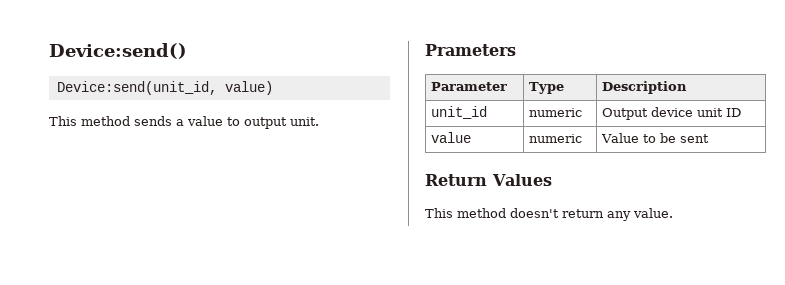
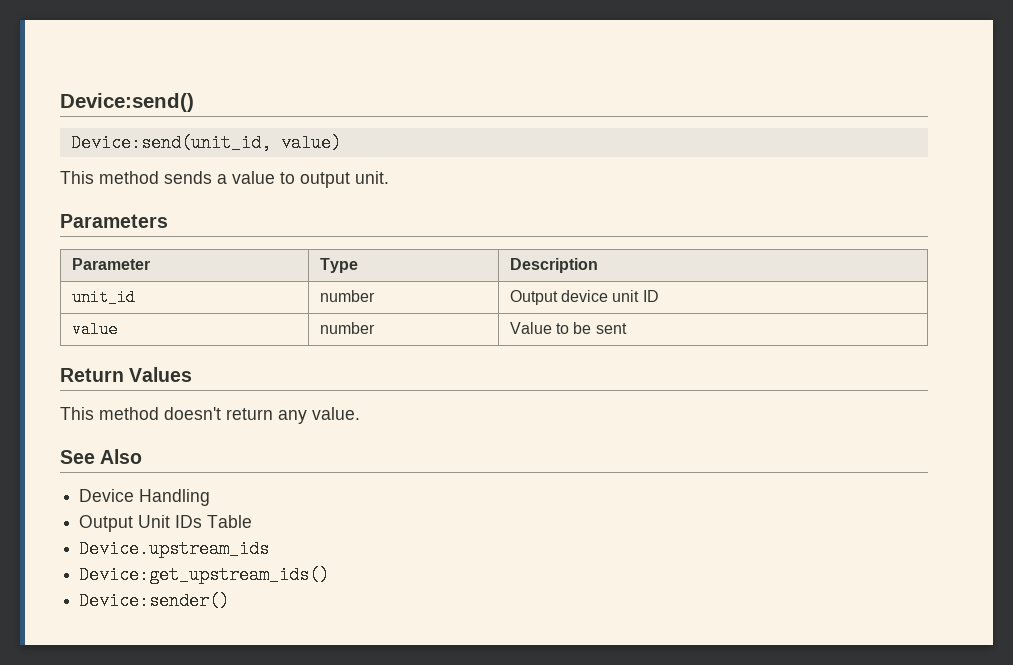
[425,44,516,56] Prameters -> [60,214,168,228] Parameters
[529,108,583,117] numeric -> [319,290,375,302] number
[529,134,583,143] numeric -> [319,322,375,334] number
(673, 213) none -> [60,449,143,464] [79,489,211,506] [79,515,253,532] [79,540,270,558] [79,566,330,584] [79,592,230,610] // See Also // Device Handling // Output Unit IDs Table // Device.upstream_ids // Device:get_upstream_ids() // Device:sender()

